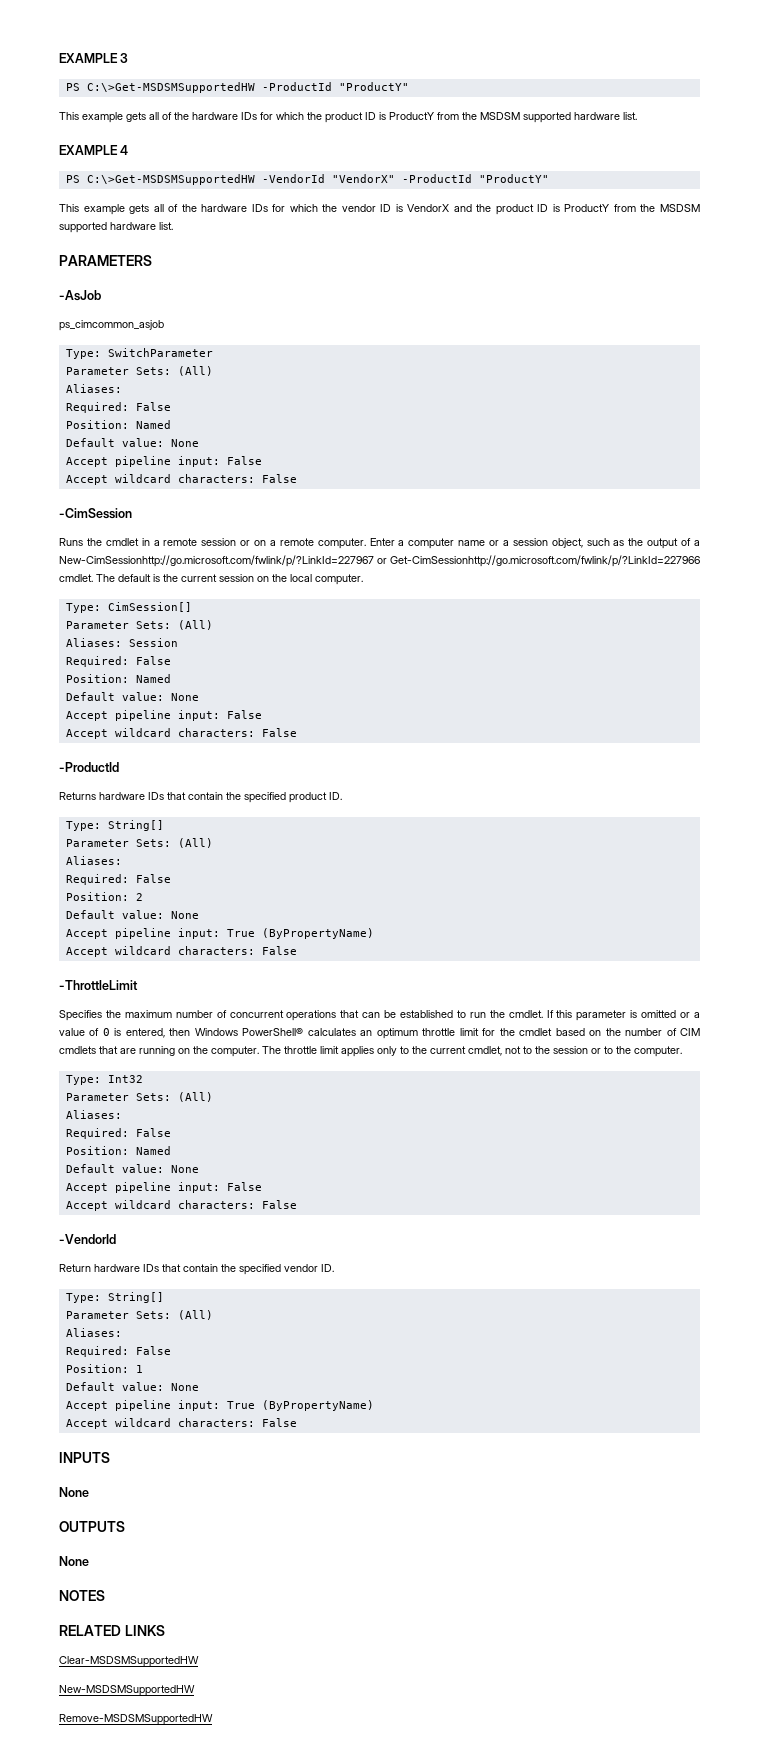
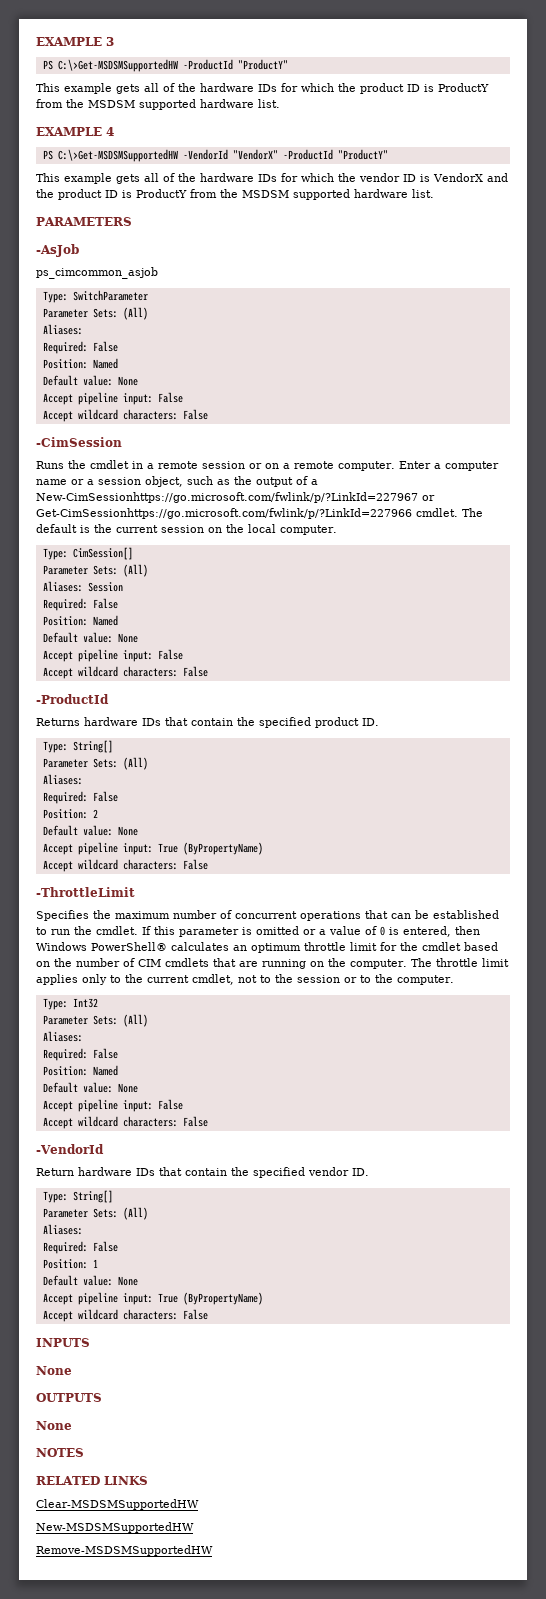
[59,555,700,567] New-CimSessionhttp://go.microsoft.com/fwlink/p/?LinkId=227967 or Get-CimSessionhttp://go.microsoft.com/fwlink/p/?LinkId=227966 -> [36,492,435,503] [36,508,412,519] New-CimSessionhttps://go.microsoft.com/fwlink/p/?LinkId=227967 or Get-CimSessionhttps://go.microsoft.com/fwlink/p/?LinkId=227966

